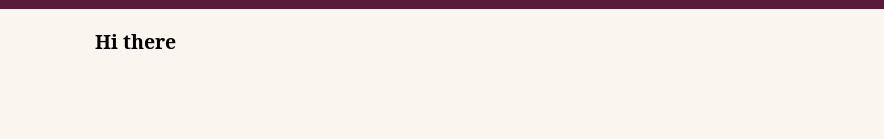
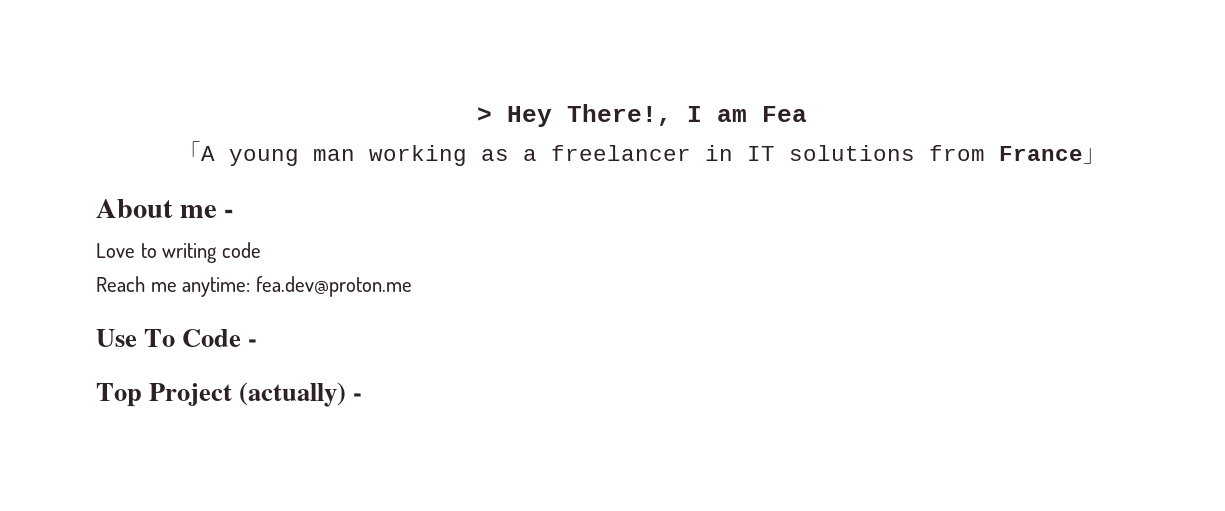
[95,34,177,49] Hi there -> [477,104,807,127] [178,141,1106,166] [96,199,234,218] [96,242,261,263] [96,276,412,297] [96,329,258,347] [96,382,363,407] > Hey There!, I am Fea // 「A young man working as a freelancer in IT solutions from France」 // About me - // Love to writing code // Reach me anytime: fea.dev@proton.me // Use To Code - // Top Project (actually) -

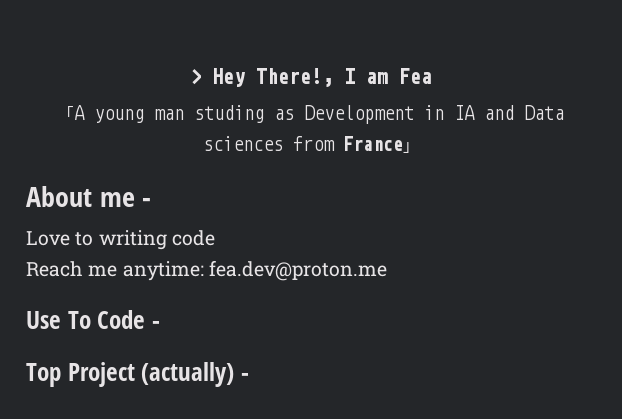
[369,145,915,166] working as a freelancer in IT solutions -> [194,105,564,124] [203,136,283,151] studing as Development in IA and Data sciences

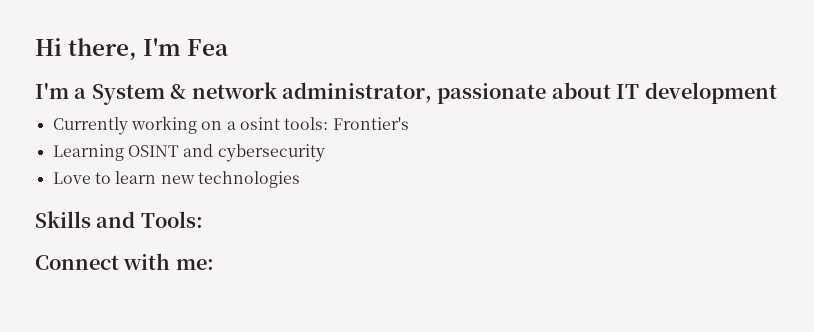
[190,68,432,87] [58,105,564,124] [203,136,419,153] [26,186,152,207] [26,230,215,250] [26,260,387,281] [26,310,161,329] [26,362,250,387] > Hey There!, I am Fea // 「A young man studing as Development in IA and Data sciences from France」 // About me - // Love to writing code // Reach me anytime: fea.dev@proton.me // Use To Code - // Top Project (actually) - -> [35,38,230,60] [35,82,777,105] [52,116,409,135] [52,144,325,162] [52,171,300,188] [35,211,203,228] [35,253,214,270] Hi there, I'm Fea // I'm a System & network administrator, passionate about IT development // Currently working on a osint tools: Frontier's // Learning OSINT and cybersecurity // Love to learn new technologies // Skills and Tools: // Connect with me:

